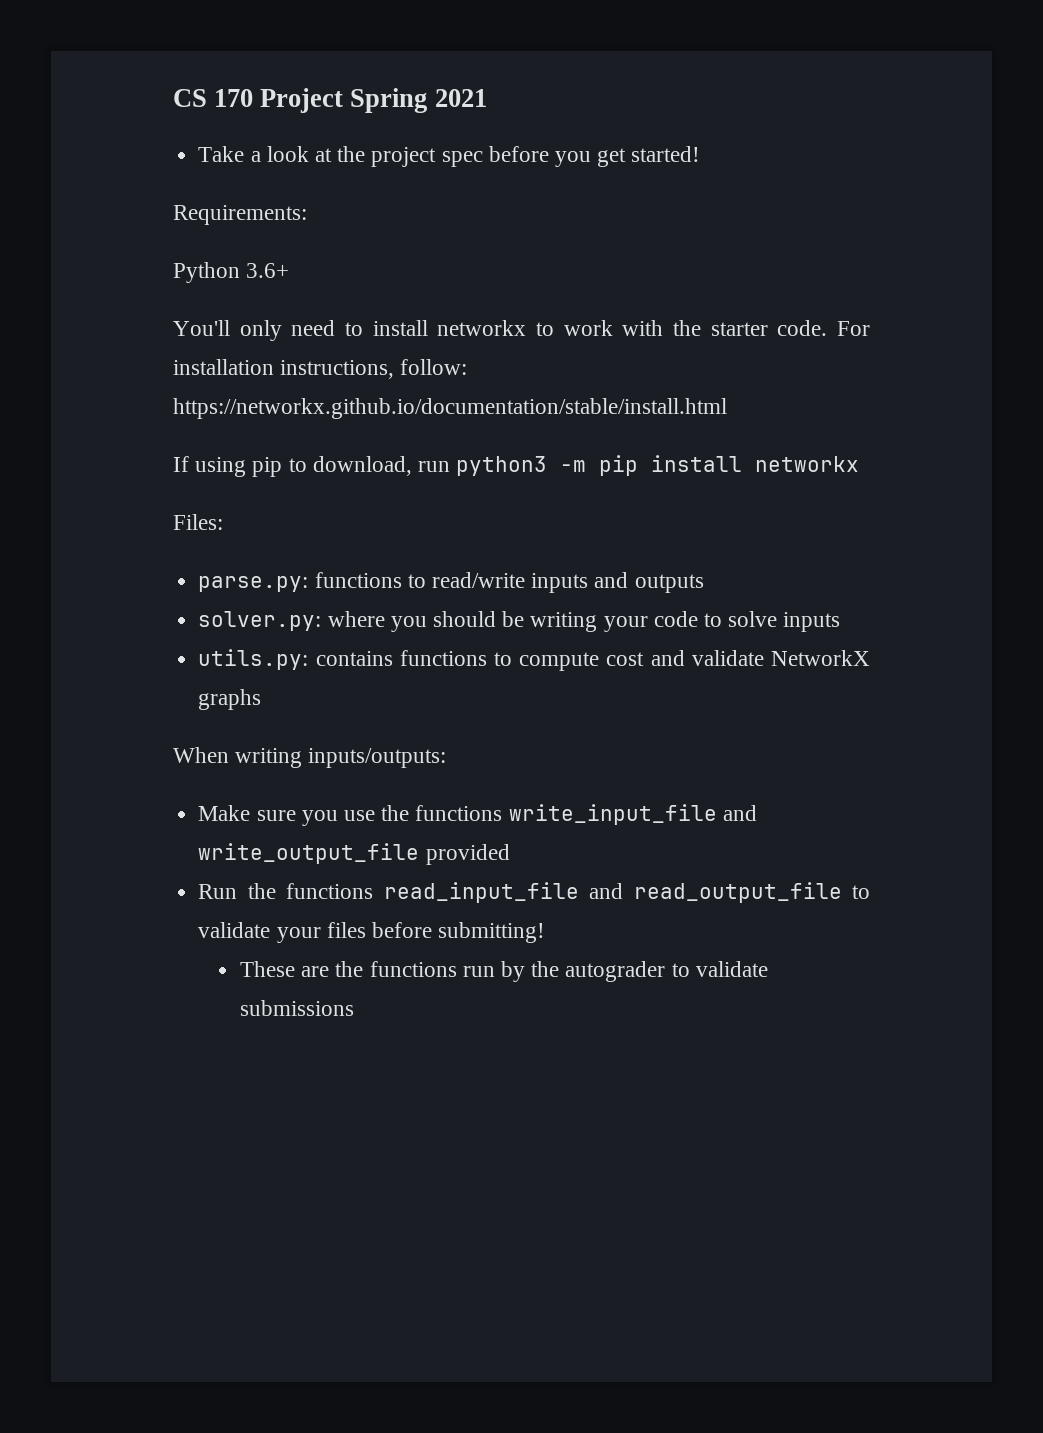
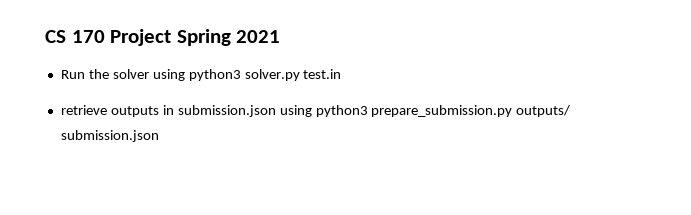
[198,146,701,167] [173,205,307,225] [173,262,290,283] [173,320,870,341] [173,359,468,379] [173,398,727,419] [173,455,860,477] [173,514,223,530] [198,572,704,593] [198,611,841,632] [198,649,870,671] [198,689,262,710] [173,747,447,768] [198,804,757,826] [198,843,510,865] [198,882,870,903] [198,922,546,943] [240,961,768,982] [240,1000,355,1016] Take a look at the project spec before you get started! // Requirements: // Python 3.6+ // You'll only need to install networkx to work with the starter code. For installation instructions, follow: https://networkx.github.io/documentation/stable/install.html // If using pip to download, run python3 -m pip install networkx // Files: // parse.py: functions to read/write inputs and outputs // solver.py: where you should be writing your code to solve inputs // utils.py: contains functions to compute cost and validate NetworkX graphs // When writing inputs/outputs: // Make sure you use the functions write_input_file and write_output_file provided // Run the functions read_input_file and read_output_file to validate your files before submitting! // These are the functions run by the autograder to validate submissions -> [60,69,342,81] [60,105,571,117] [60,130,159,142] Run the solver using python3 solver.py test.in // retrieve outputs in submission.json using python3 prepare_submission.py outputs/ submission.json

